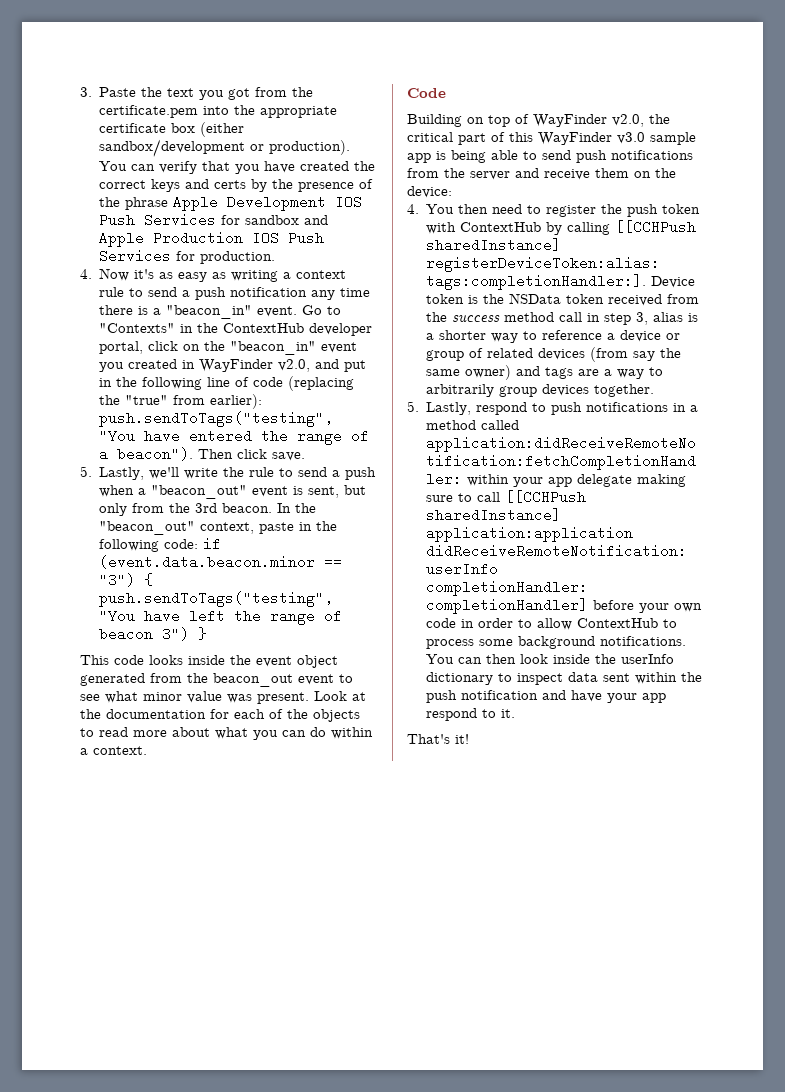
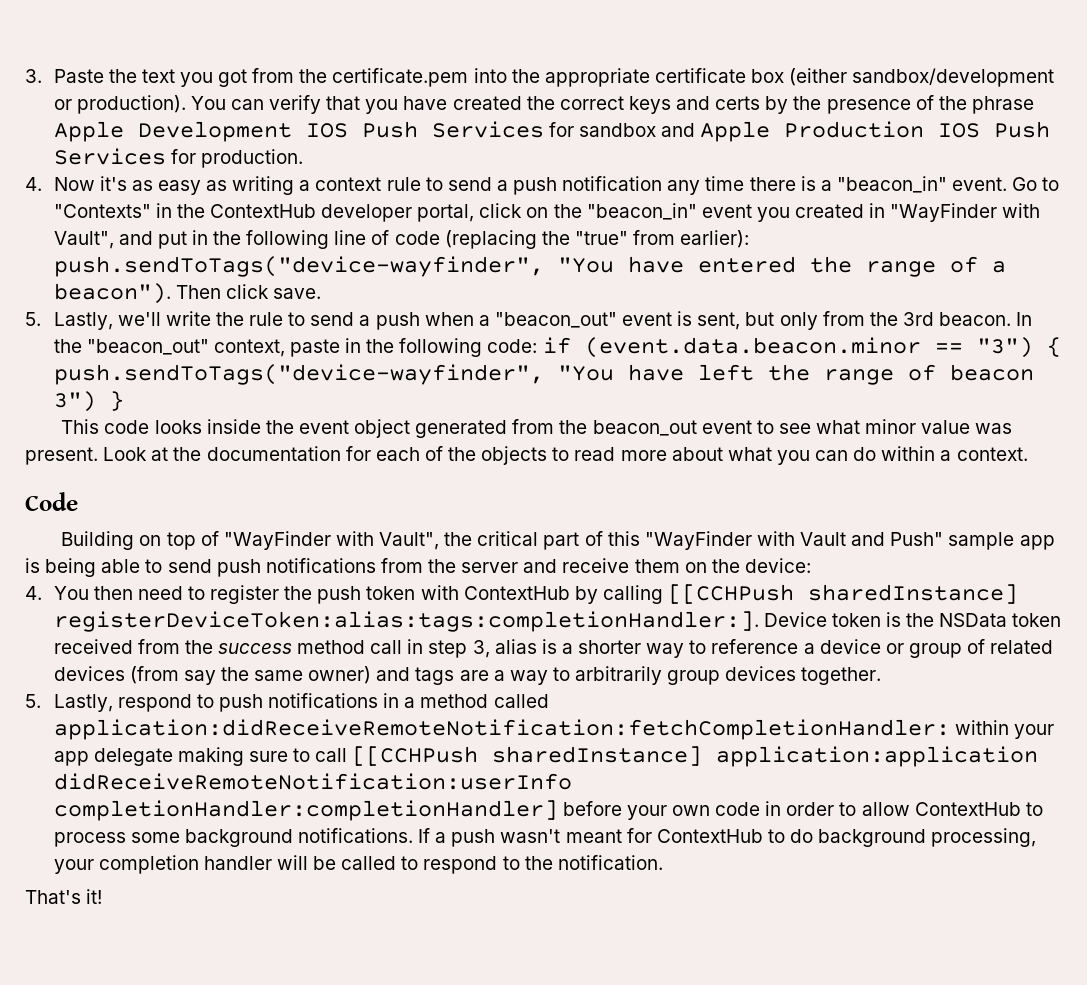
[199,359,311,372] WayFinder v2.0, -> [890,203,1041,222] [53,231,114,249] "WayFinder with Vault",
[99,411,334,427] push.sendToTags("testing", -> [53,256,544,277] push.sendToTags("device-wayfinder",
[99,591,334,607] push.sendToTags("testing", -> [53,364,544,385] push.sendToTags("device-wayfinder",
[533,114,644,127] WayFinder v2.0, -> [223,531,440,550] "WayFinder with Vault",
[538,132,645,145] WayFinder v3.0 -> [644,531,944,550] "WayFinder with Vault and Push"
[426,654,675,664] [426,672,703,685] [426,690,667,703] [426,708,516,721] You can then look inside the userInfo dictionary to inspect data sent within the push notification and have your app respond to it. -> [418,828,1037,847] [53,855,663,874] If a push wasn't meant for ContextHub to do background processing, your completion handler will be called to respond to the notification.

